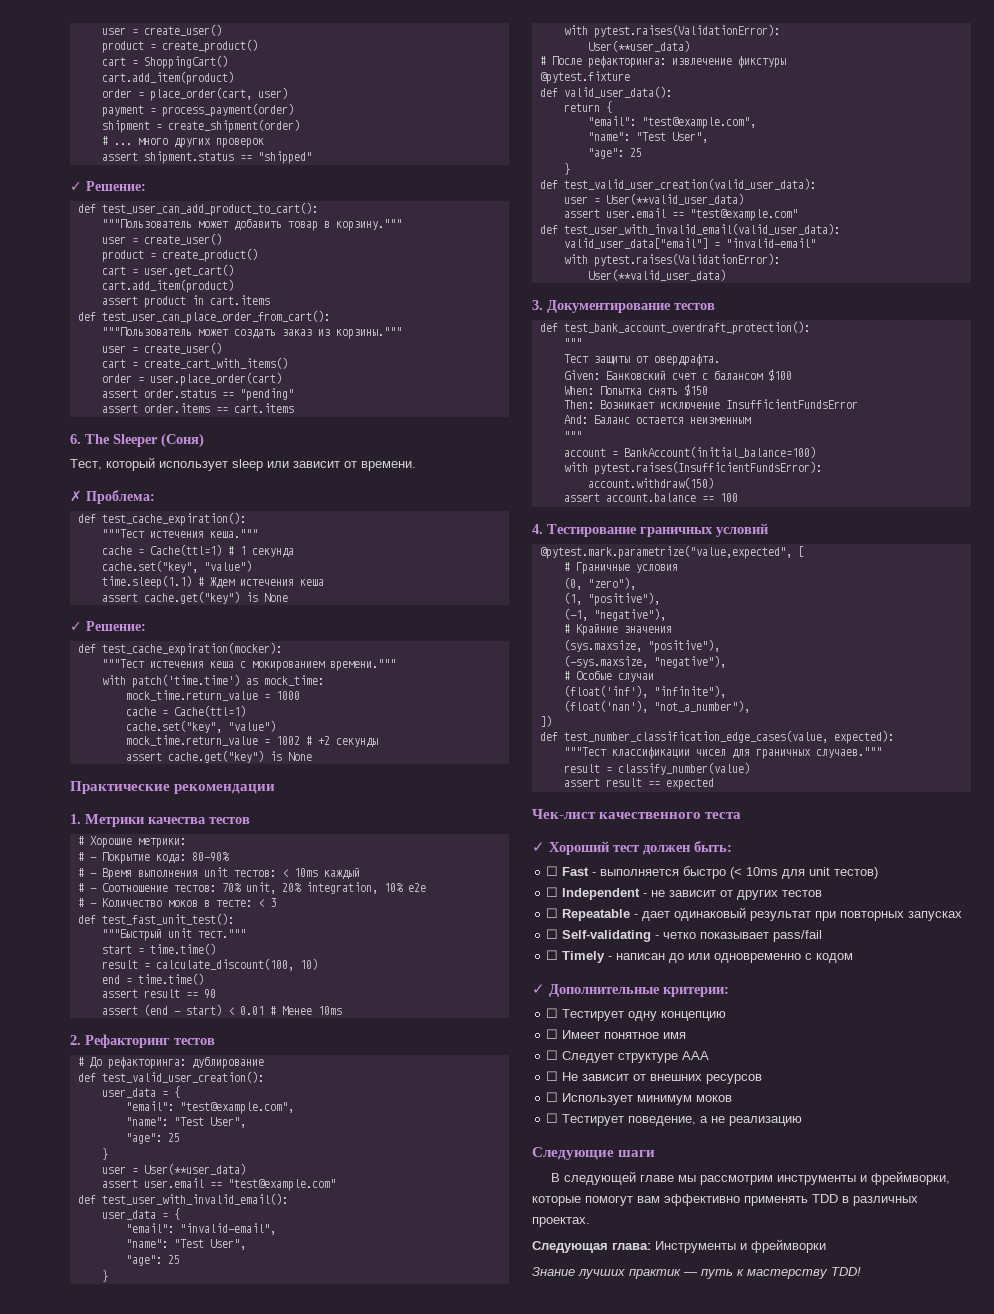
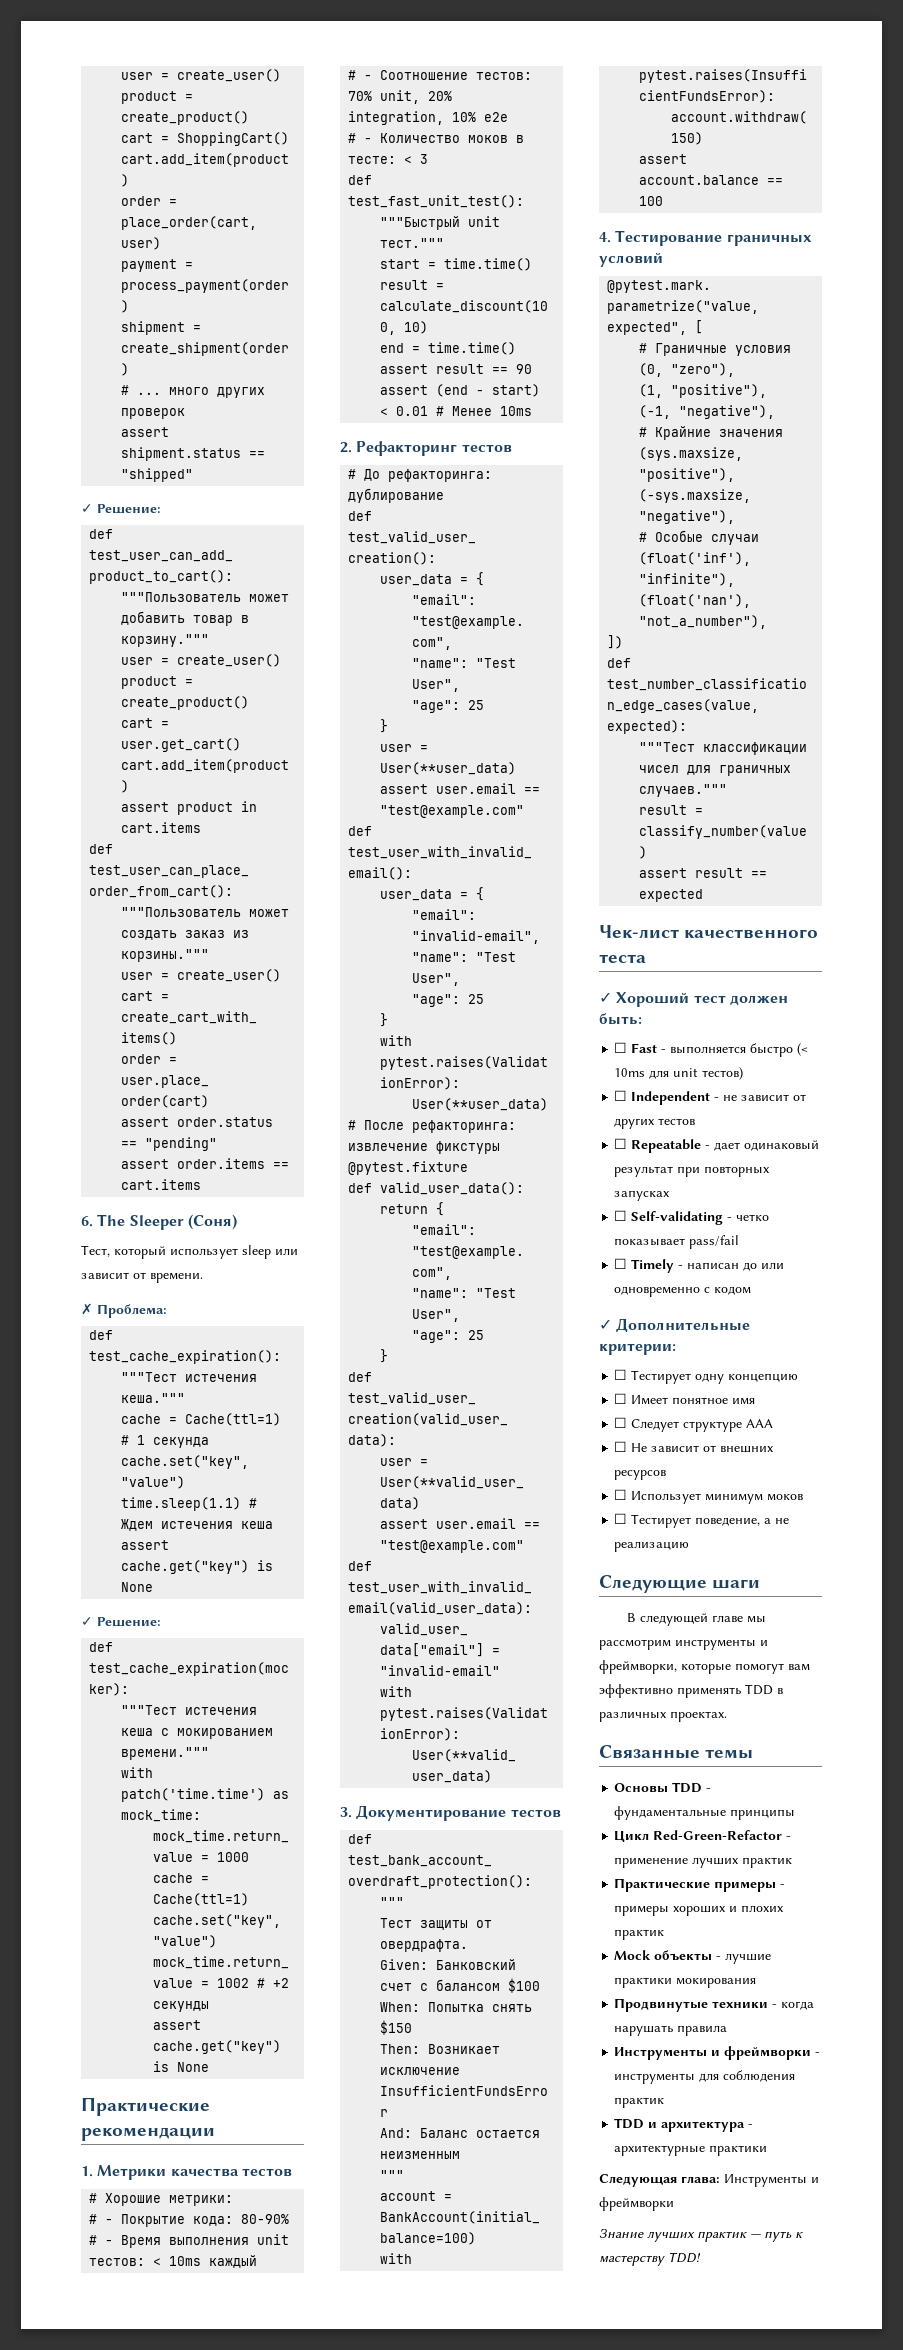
(590, 1222) none -> [599,1745,754,1759] [614,1782,712,1793] [614,1806,796,1820] [614,1830,792,1842] [614,1857,793,1868] [614,1878,786,1892] [614,1905,785,1916] [614,1929,665,1940] [614,1950,772,1964] [614,1977,757,1988] [614,1998,815,2012] [614,2025,728,2036] [614,2046,821,2060] [614,2070,796,2084] [614,2097,665,2108] [614,2118,754,2132] [614,2145,768,2156] // Связанные темы // Основы TDD - фундаментальные принципы // Цикл Red-Green-Refactor - применение лучших практик // Практические примеры - примеры хороших и плохих практик // Mock объекты - лучшие практики мокирования // Продвинутые техники - когда нарушать правила // Инструменты и фреймворки - инструменты для соблюдения практик // TDD и архитектура - архитектурные практики

